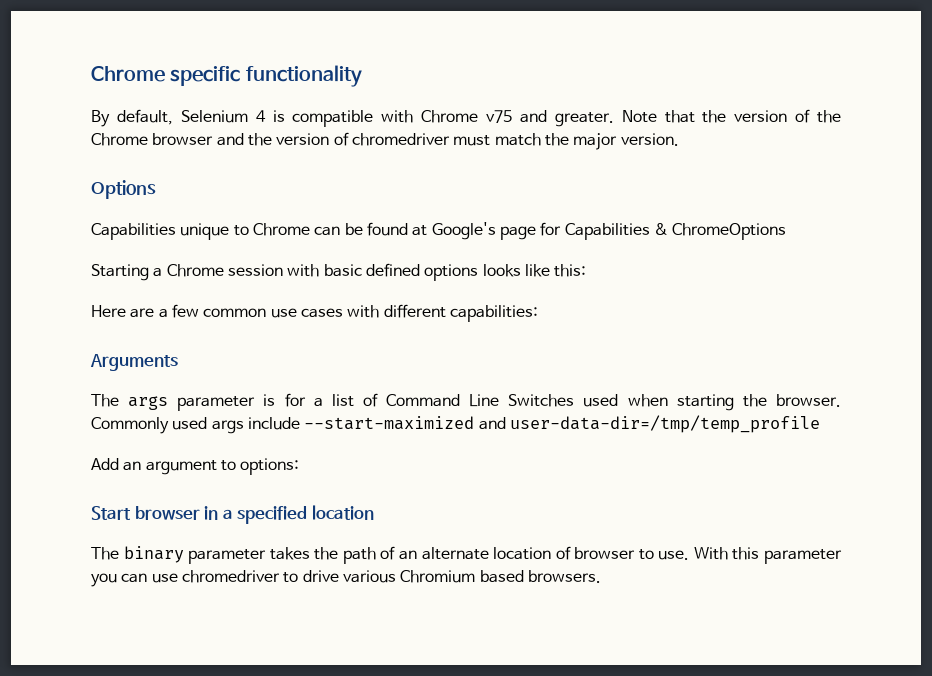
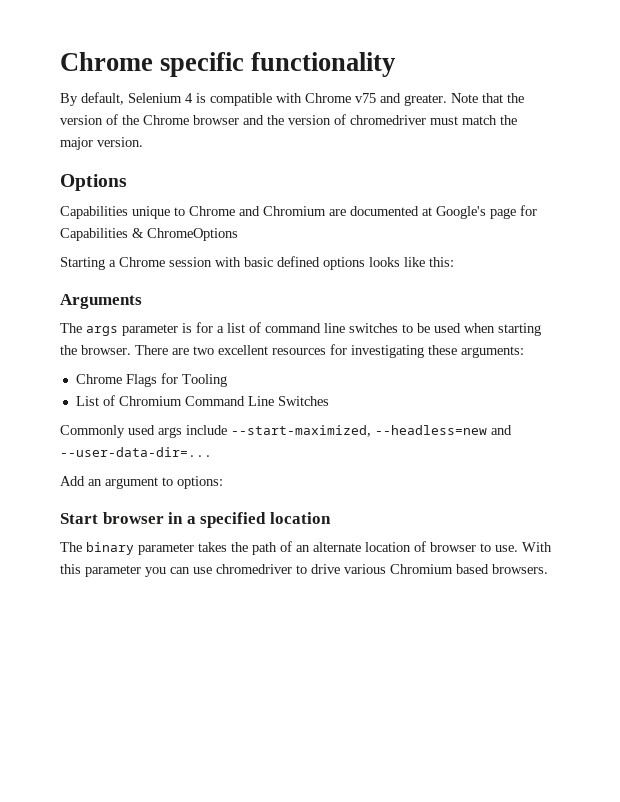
[314,222,408,236] can be found -> [239,206,419,216] and Chromium are documented
[91,304,538,322] // Here are a few common use cases with different capabilities: -> (454, 262) none
[386,394,575,407] Command Line Switches -> [265,323,430,333] command line switches to be
[91,415,820,434] Commonly used args include --start-maximized and user-data-dir=/tmp/temp_profile -> [135,344,524,358] [75,373,227,387] [75,395,329,406] [60,425,512,438] [60,447,212,457] There are two excellent resources for investigating these arguments: // Chrome Flags for Tooling // List of Chromium Command Line Switches // Commonly used args include --start-maximized, --headless=new and --user-data-dir=...

